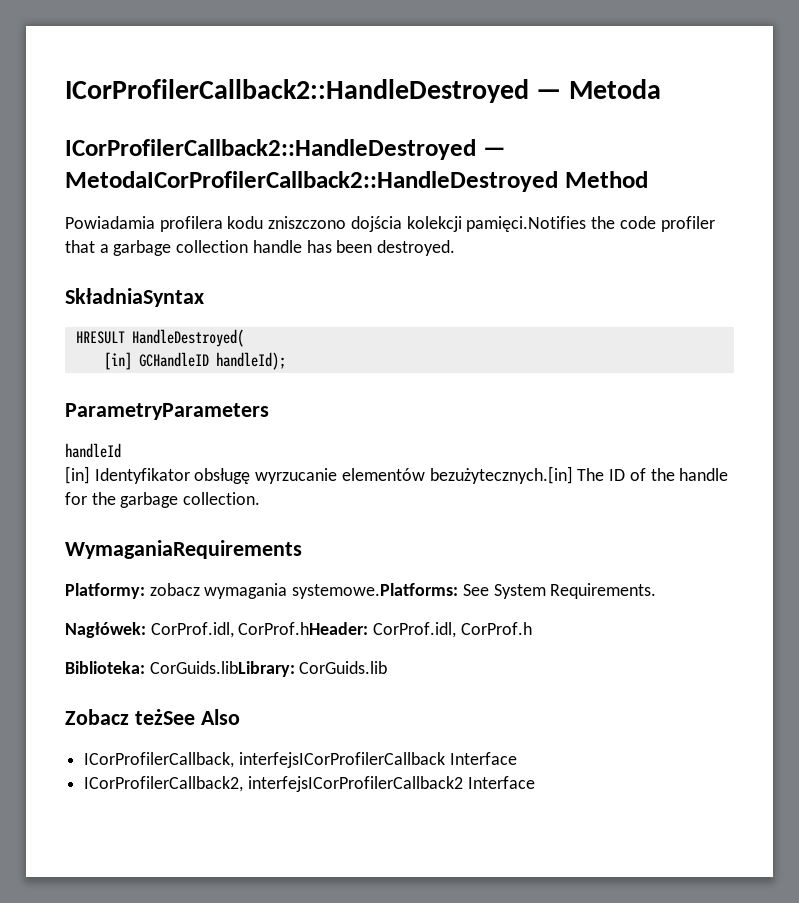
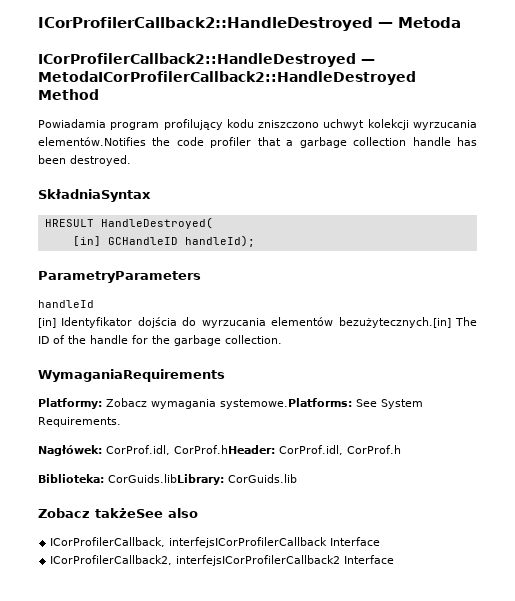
[159,216,587,232] profilera kodu zniszczono dojścia kolekcji pamięci.Notifies -> [110,119,477,130] [38,137,146,146] program profilujący kodu zniszczono uchwyt kolekcji wyrzucania elementów.Notifies
[194,468,338,484] obsługę wyrzucanie -> [137,317,266,328] dojścia do wyrzucania
[149,583,200,596] zobacz -> [106,398,147,407] Zobacz
[134,709,240,725] teżSee Also -> [95,508,198,518] takżeSee also

